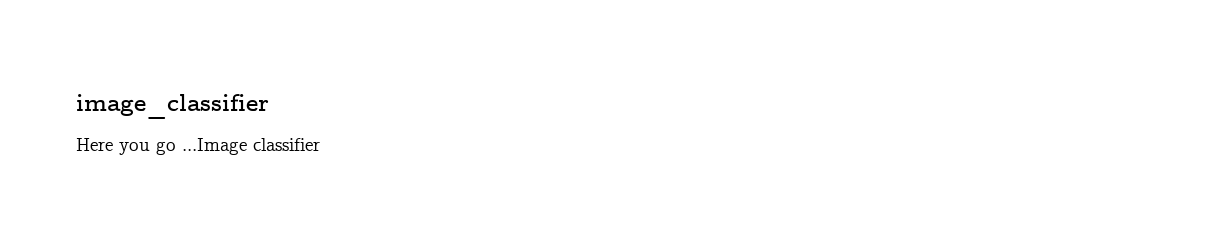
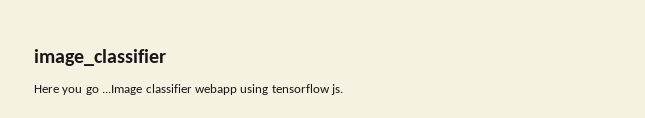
(320, 144) none -> [194,84,343,95] webapp using tensorflow js.

